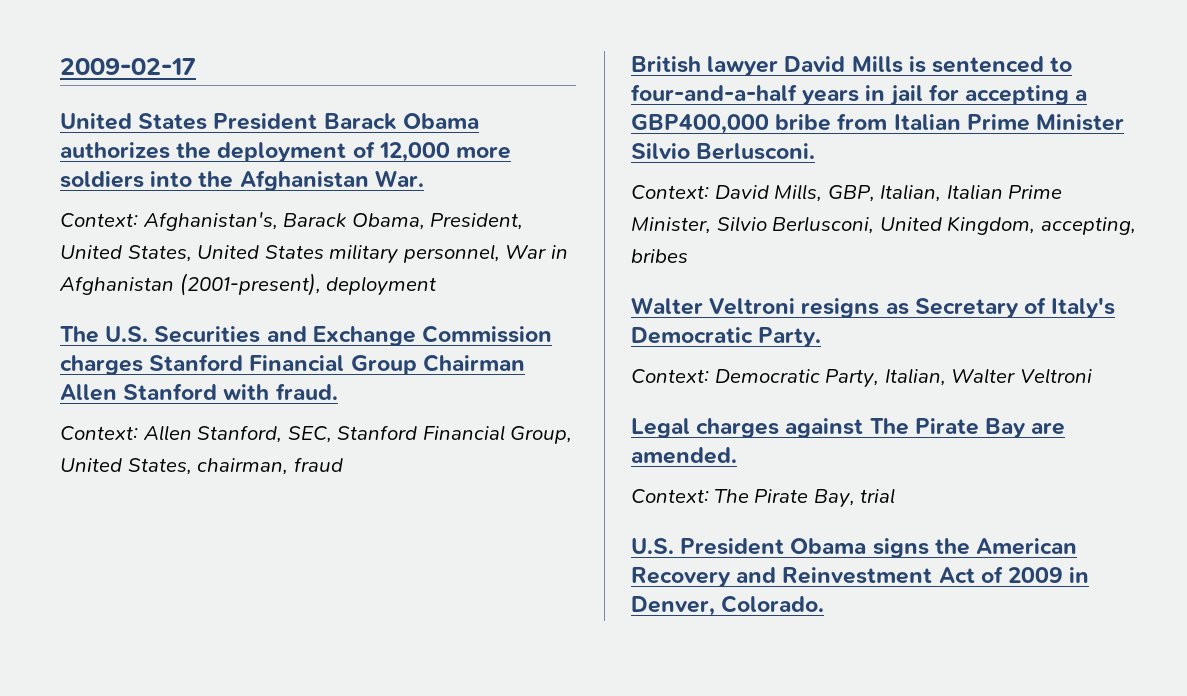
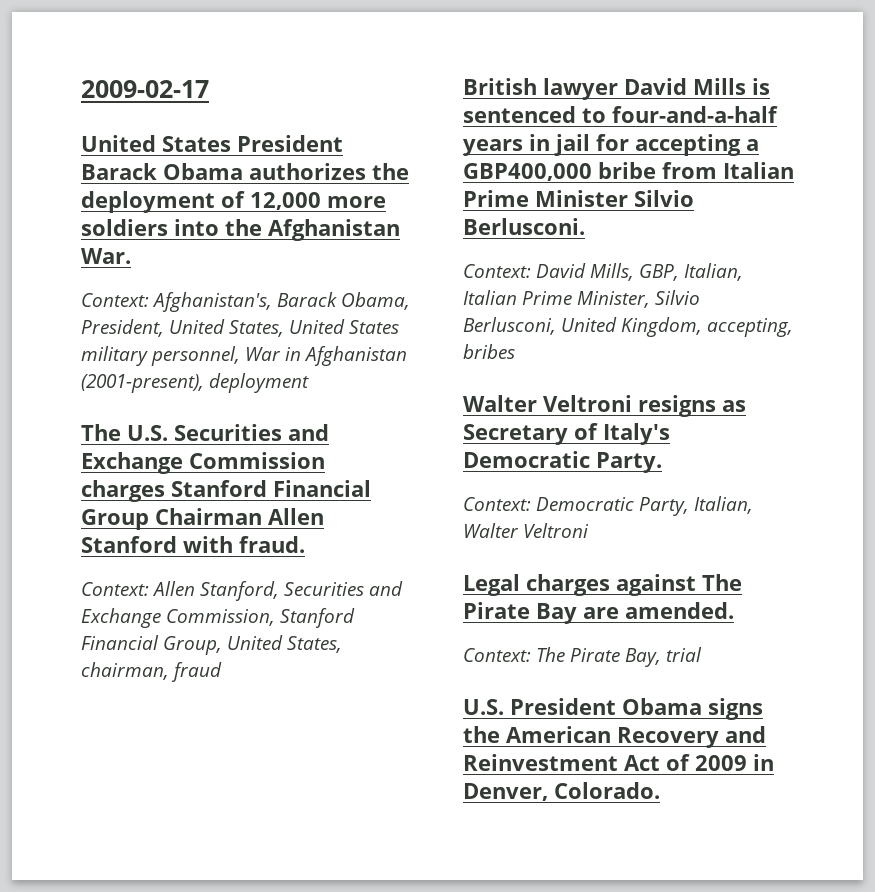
[287,426,332,443] SEC, -> [284,581,403,596] [81,608,275,628] Securities and Exchange Commission,

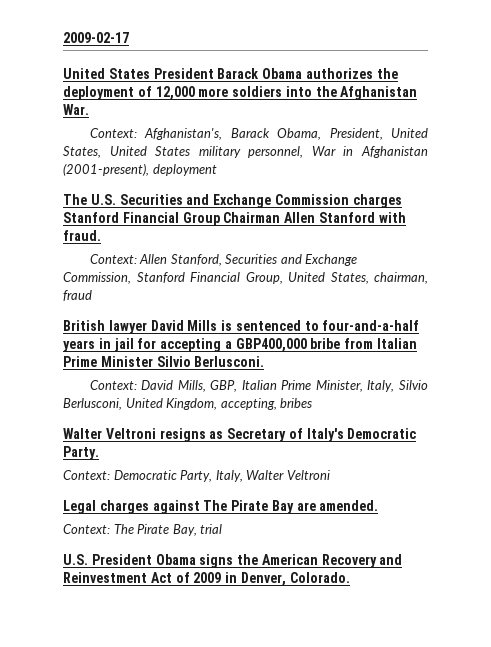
[683,263,743,281] Italian, -> (238, 386) none
(650, 299) none -> [367,380,395,392] Italy,
[693,496,753,514] Italian, -> [215,470,243,482] Italy,

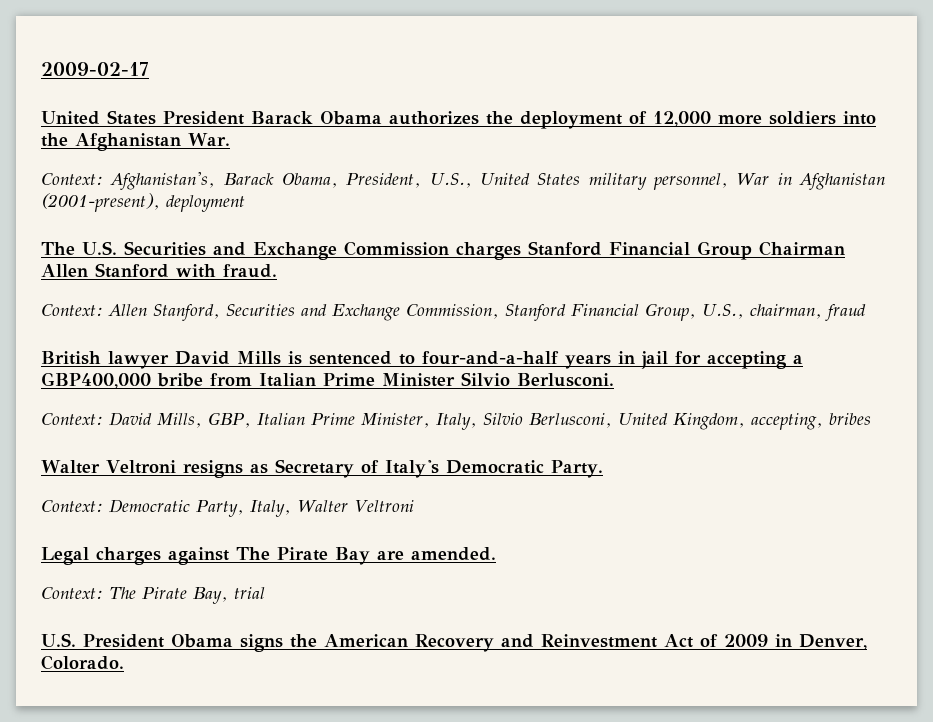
[391,128,428,138] [63,146,101,158] United States, -> [429,173,472,188] U.S.,
[288,272,369,284] United States, -> [702,304,744,319] U.S.,

